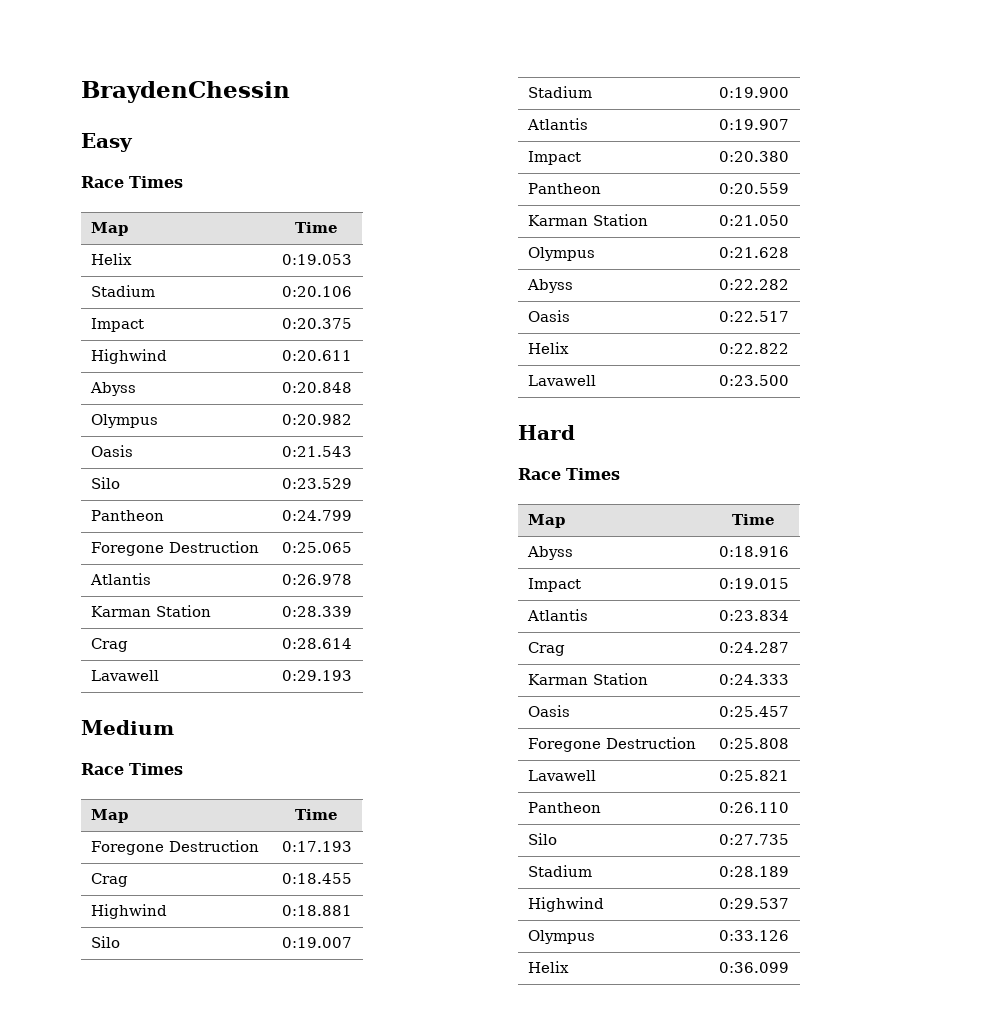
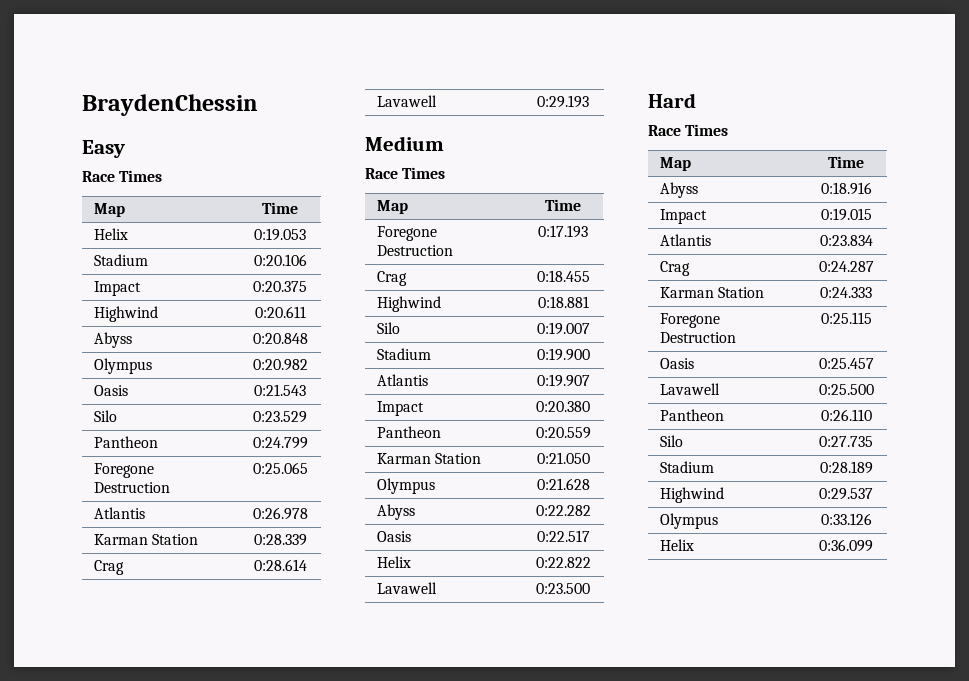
(789, 679) none -> [660,313,721,328] [660,332,737,343] [820,312,872,324] // Foregone Destruction | 0:25.115
[528,737,697,752] [718,738,789,749] [528,770,597,781] [718,770,789,781] // Foregone Destruction | 0:25.808 // Lavawell | 0:25.821 -> [660,383,721,395] [818,384,874,395] // Lavawell | 0:25.500

